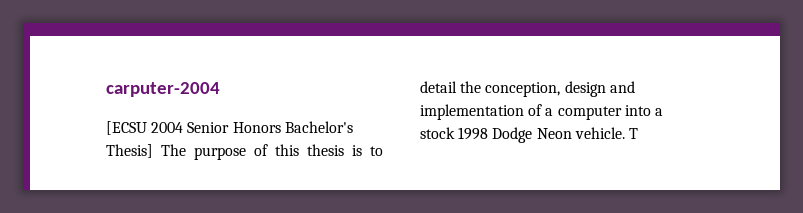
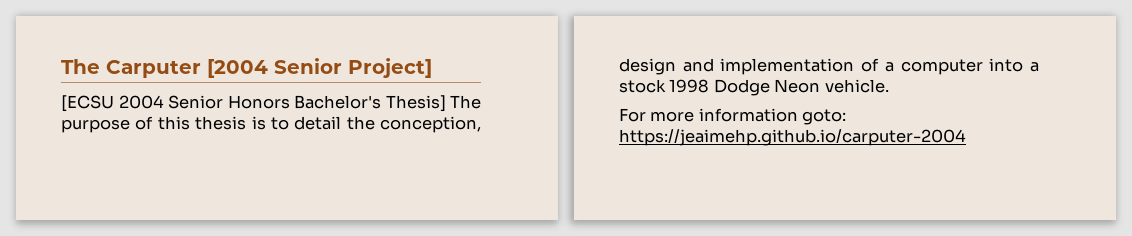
[106,82,220,97] carputer-2004 -> [61,58,432,78] The Carputer [2004 Senior Project]
[628,128,638,139] T -> [619,108,847,125] [619,129,966,146] // For more information goto: https://jeaimehp.github.io/carputer-2004

